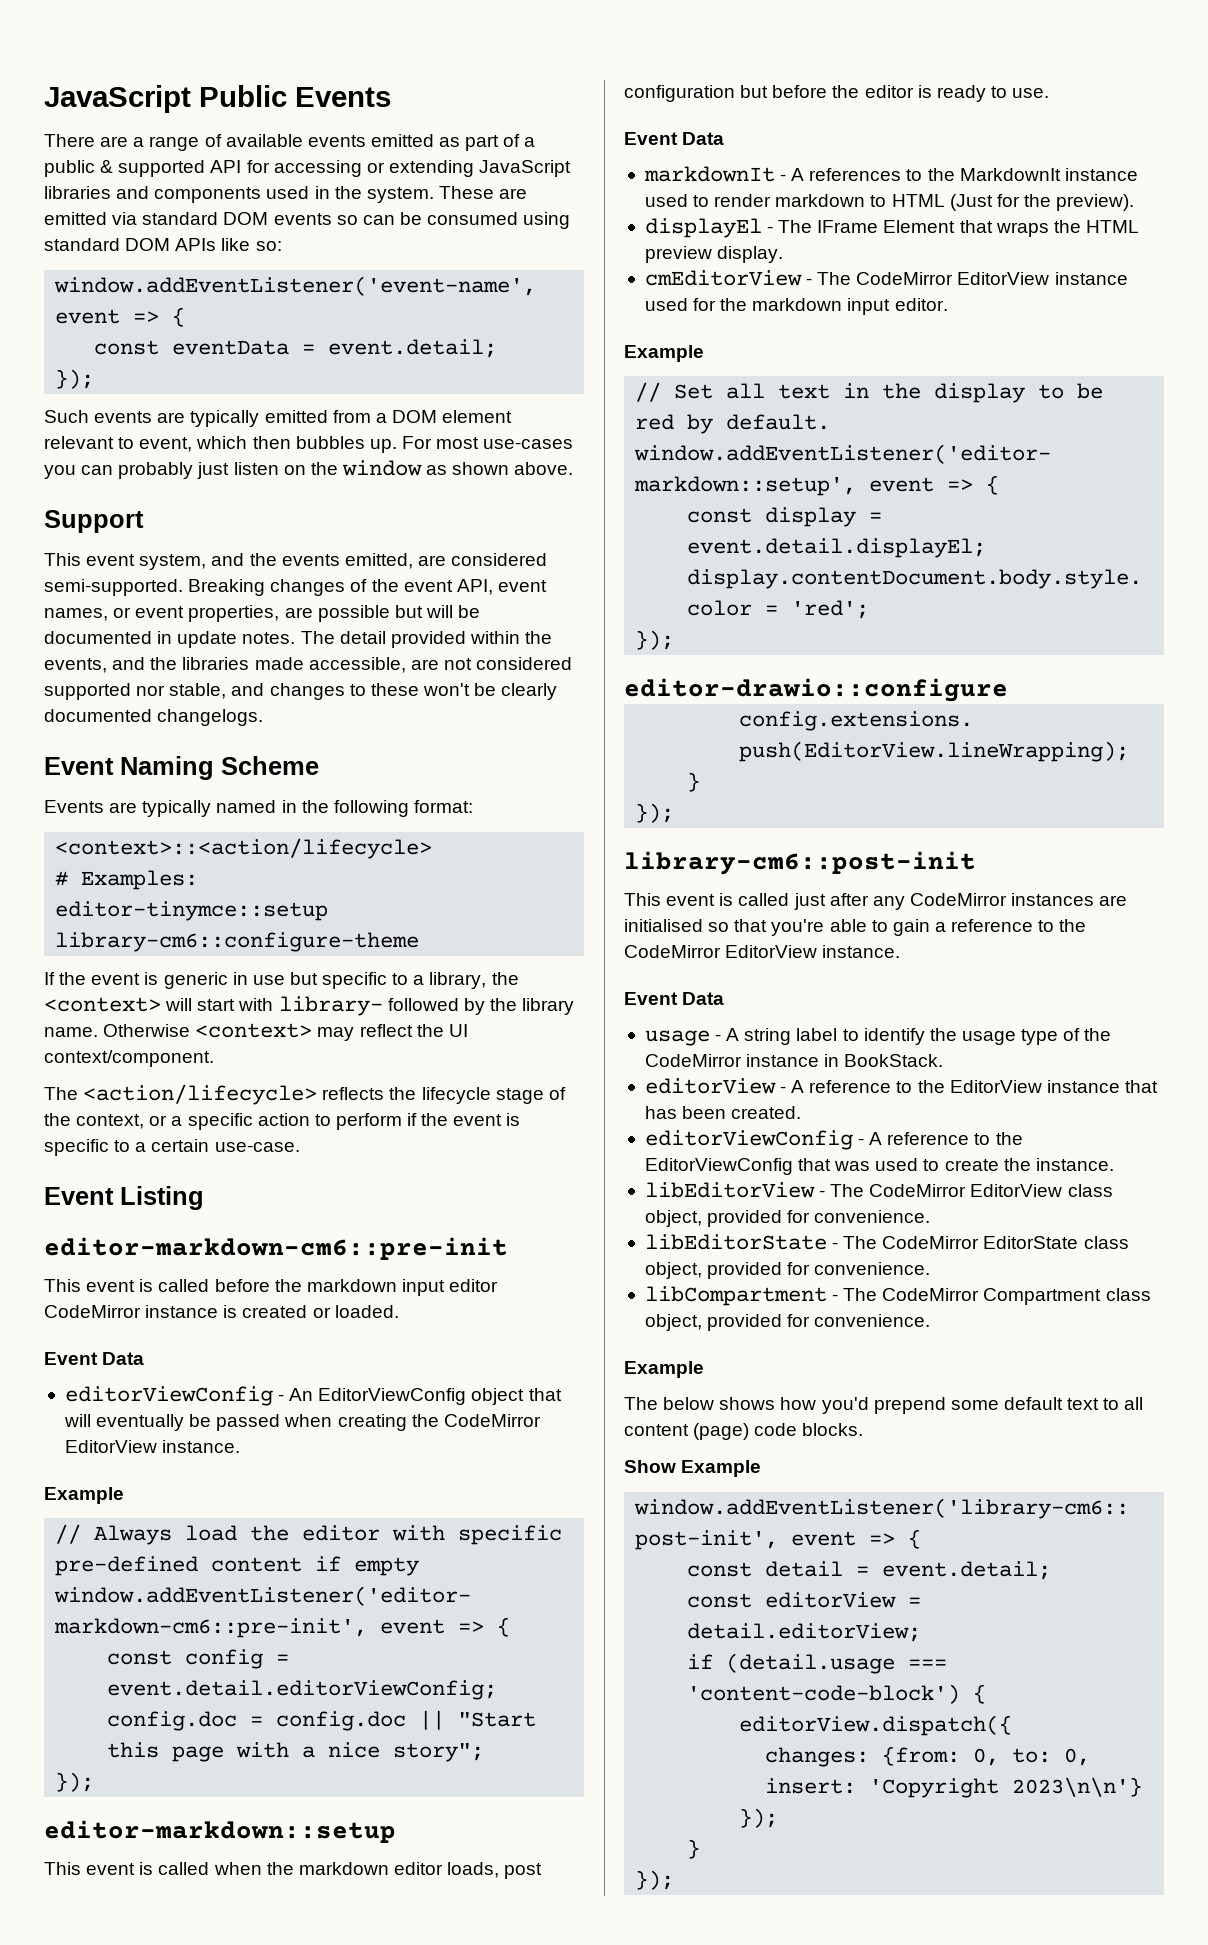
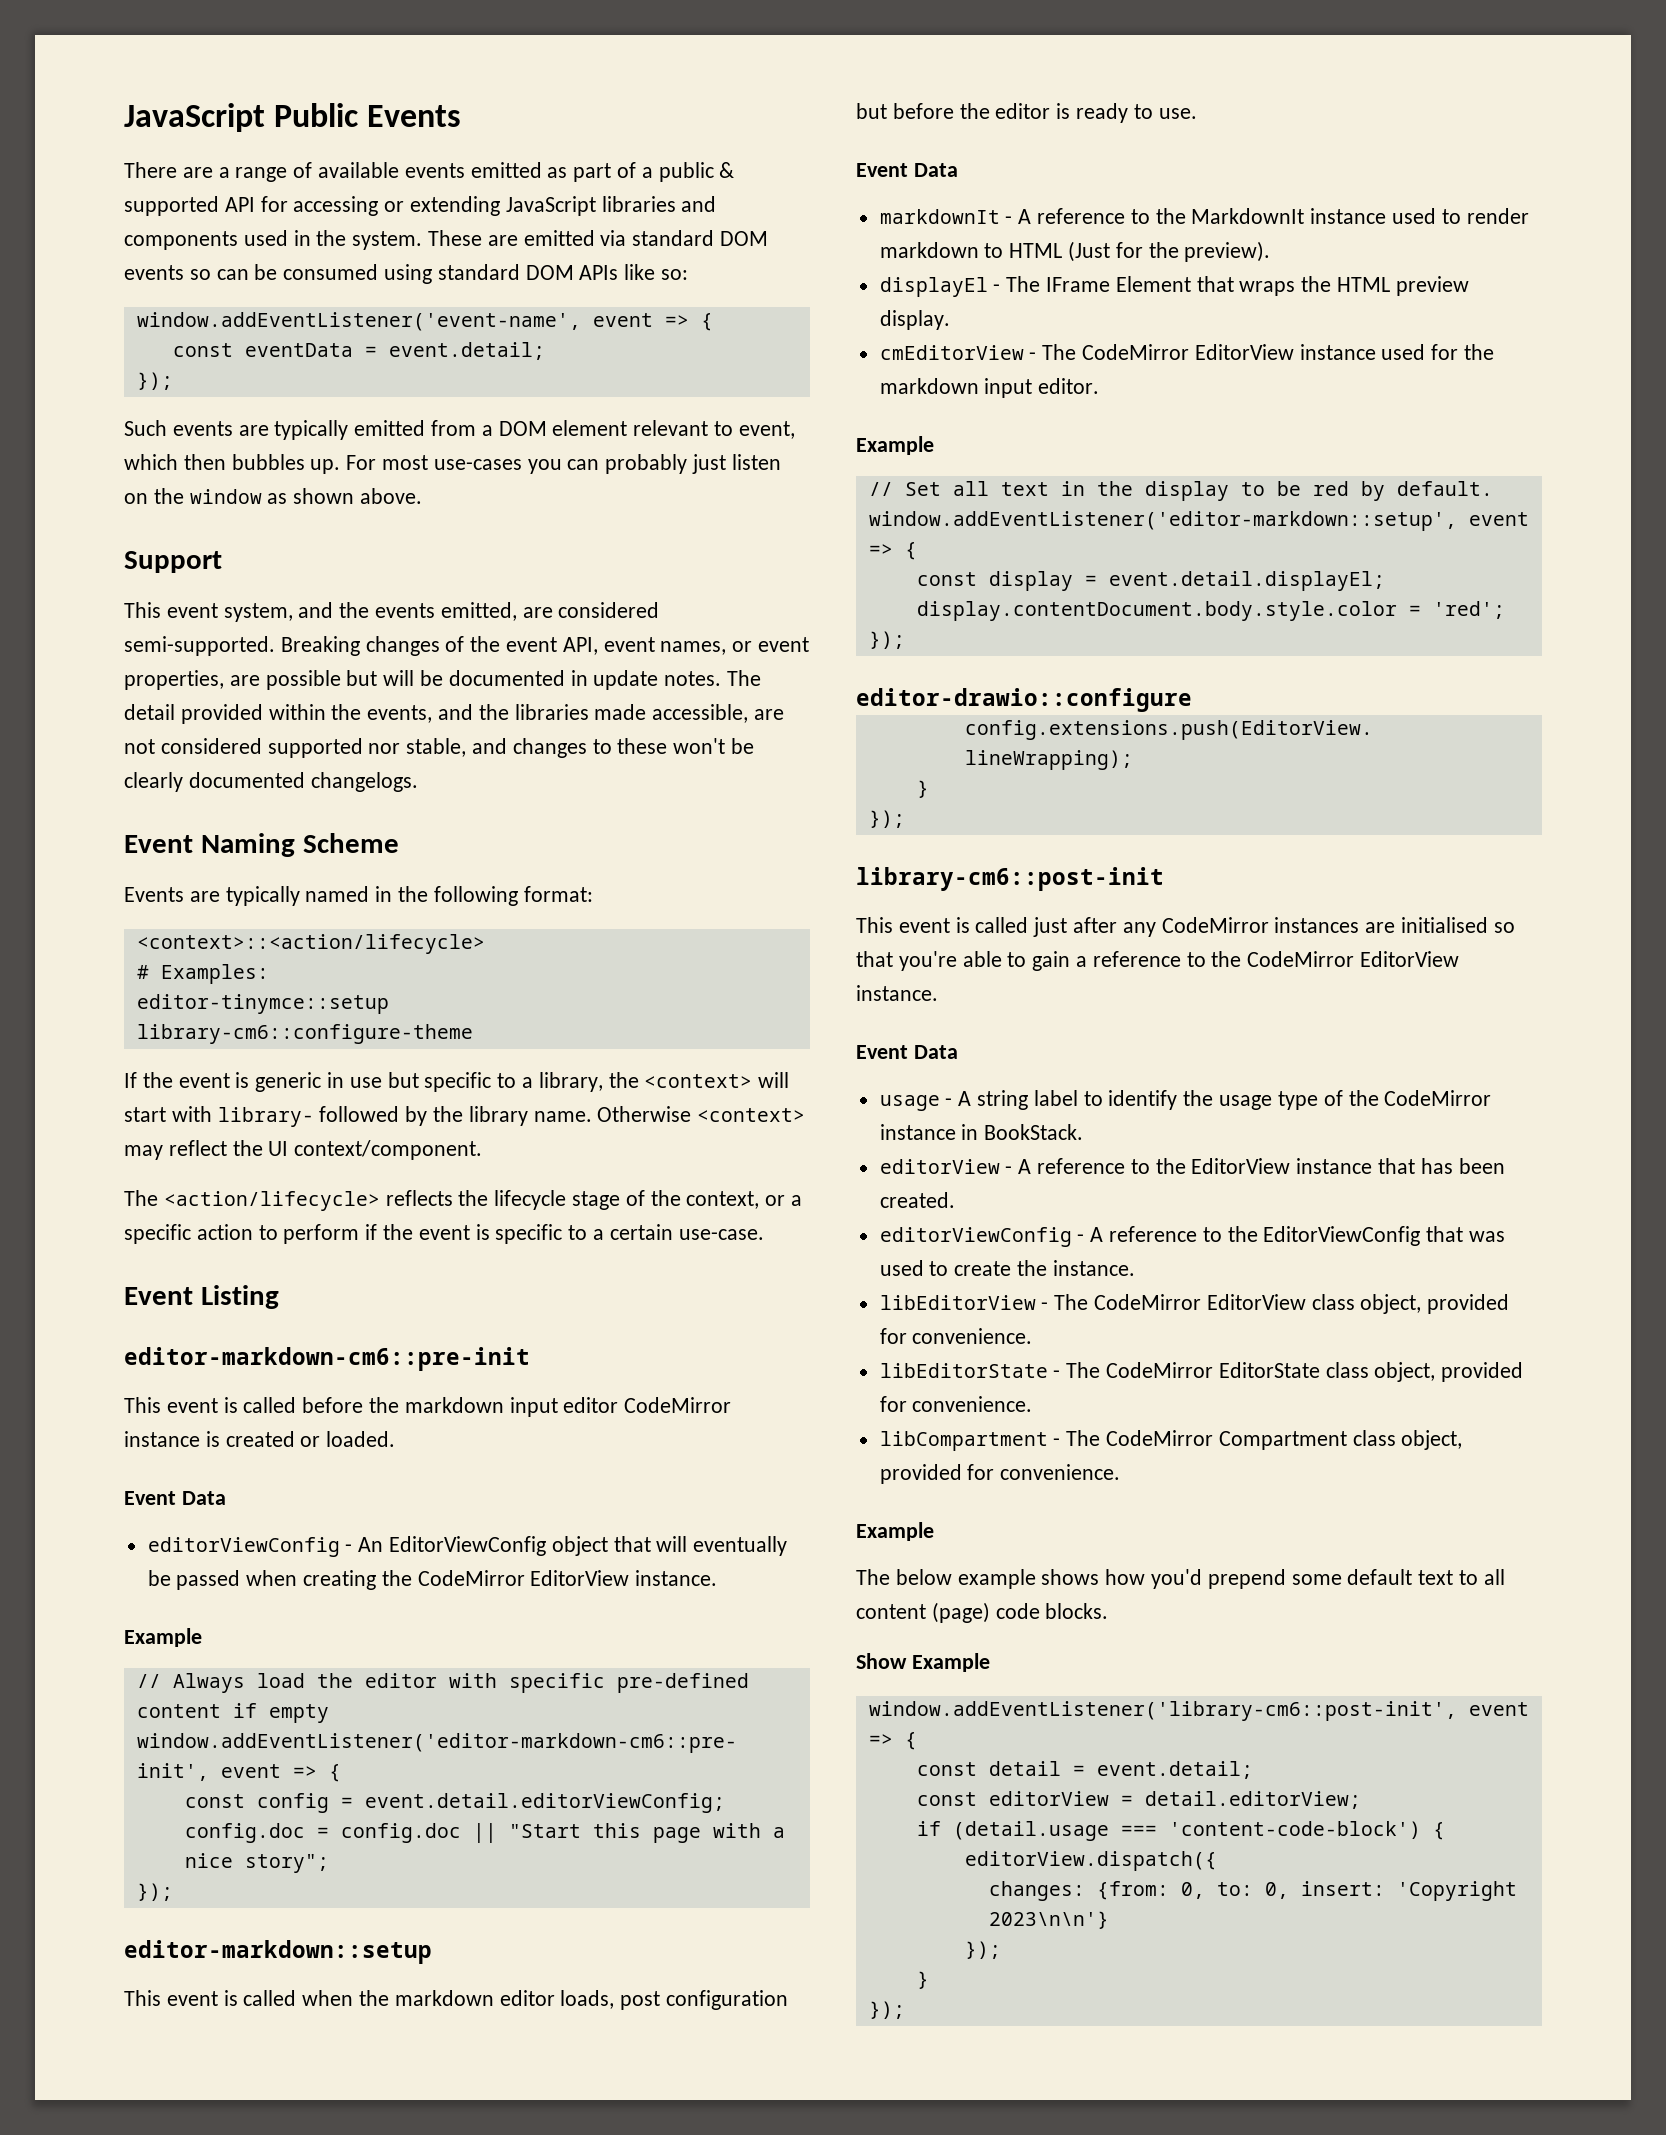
[809,168,902,181] references -> [1037,208,1126,224] reference
(715, 1403) none -> [957,1569,1036,1589] example

